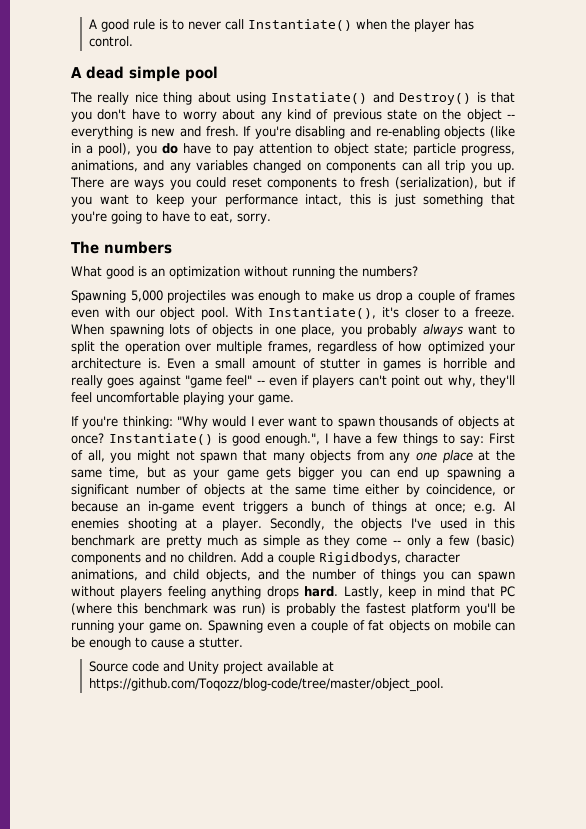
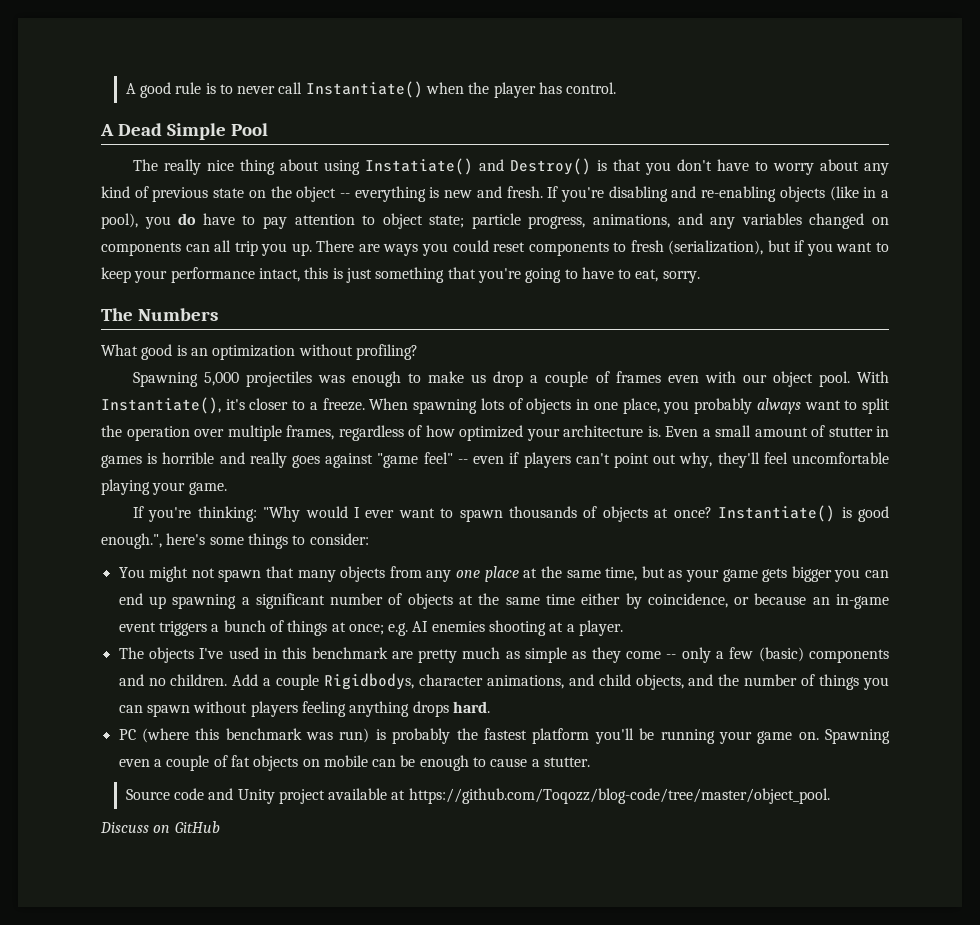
[86,66,218,82] dead simple pool -> [117,123,268,140] Dead Simple Pool
[104,241,172,254] numbers -> [137,308,218,321] Numbers
[292,266,418,279] running the numbers? -> [355,344,418,360] profiling?
[324,433,515,446] [71,450,132,463] I have a few things to say: First of all, you -> [166,533,369,549] [118,567,145,578] here's some things to consider: // You
[270,518,353,531] Secondly, the -> [118,647,144,659] // The
[343,586,495,599] Lastly, keep in mind that -> (490, 707) //
(444, 685) none -> [100,821,220,833] // Discuss on GitHub

